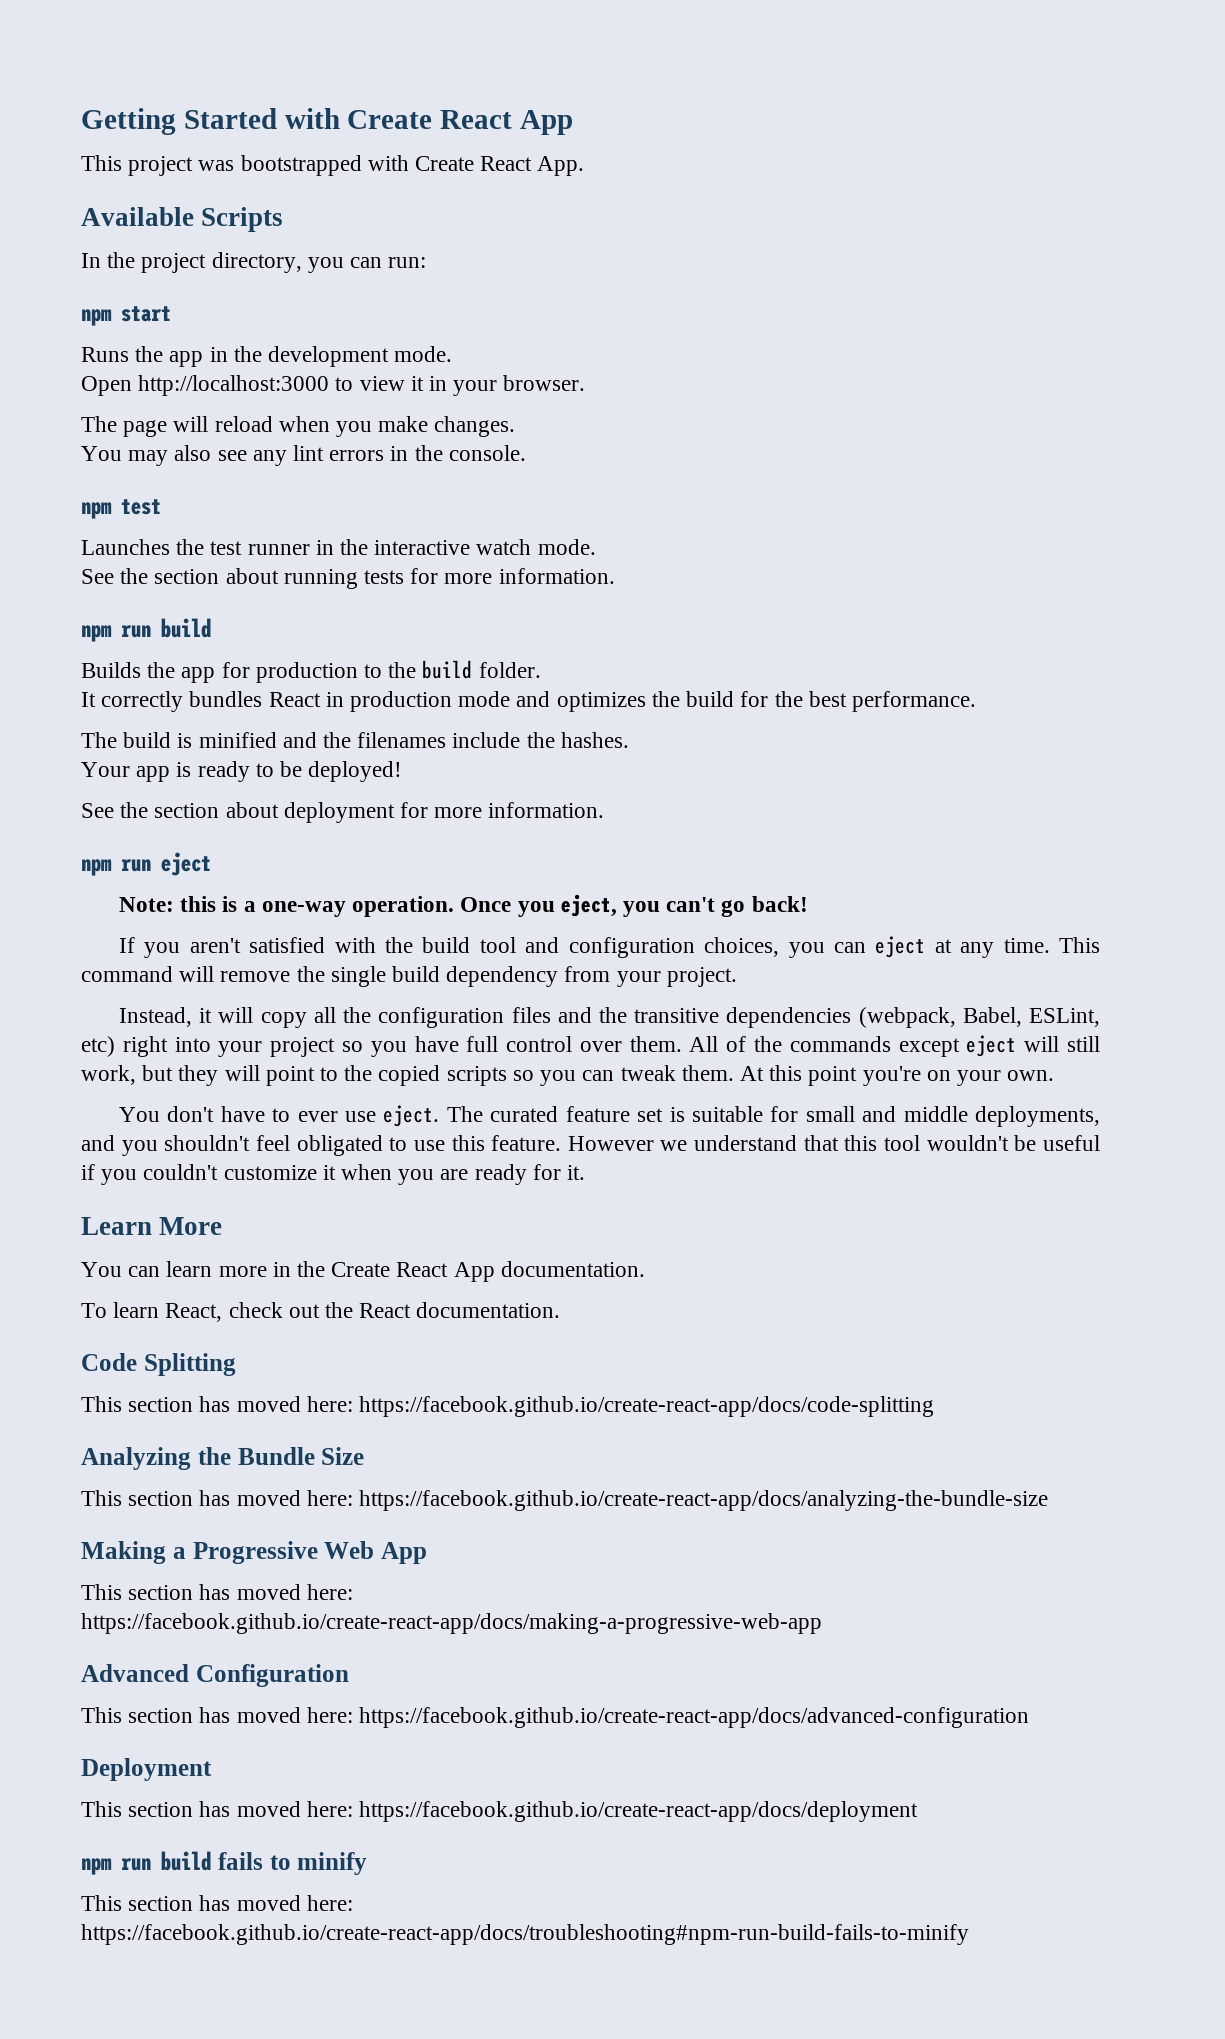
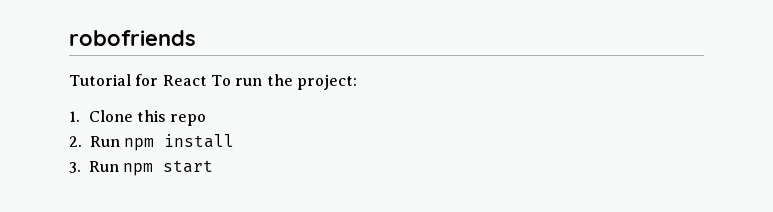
[81,108,574,135] [81,155,585,176] [81,207,284,232] [81,252,427,273] [81,306,171,326] [81,346,453,367] [81,375,586,396] [81,416,516,437] [81,445,526,466] [81,499,161,519] [81,539,596,555] [81,568,615,589] [81,618,211,642] [81,660,541,683] [81,691,976,712] [81,732,629,748] [81,761,403,782] [81,802,605,823] [81,852,211,876] [119,894,808,917] [119,936,1100,958] [81,966,737,987] [119,1007,1100,1028] [81,1035,1100,1057] [81,1065,1055,1086] [119,1105,1100,1127] [81,1135,1100,1156] [81,1164,586,1185] [81,1217,223,1235] [81,1261,645,1282] [81,1302,561,1322] [81,1353,236,1376] [81,1396,935,1417] [81,1447,365,1470] [81,1490,1049,1511] [81,1541,427,1564] [81,1584,353,1600] [81,1613,822,1634] [81,1664,349,1687] [81,1707,1030,1728] [81,1758,212,1781] [81,1801,919,1822] [81,1851,368,1875] [81,1895,353,1911] [81,1924,969,1945] Getting Started with Create React App // This project was bootstrapped with Create React App. // Available Scripts // In the project directory, you can run: // npm start // Runs the app in the development mode. // Open http://localhost:3000 to view it in your browser. // The page will reload when you make changes. // You may also see any lint errors in the console. // npm test // Launches the test runner in the interactive watch mode. // See the section about running tests for more information. // npm run build // Builds the app for production to the build folder. // It correctly bundles React in production mode and optimizes the build for the best performance. // The build is minified and the filenames include the hashes. // Your app is ready to be deployed! // See the section about deployment for more information. // npm run eject // Note: this is a one-way operation. Once you eject, you can't go back! // If you aren't satisfied with the build tool and configuration choices, you can eject at any time. This command will remove the single build dependency from your project. // Instead, it will copy all the configuration files and the transitive dependencies (webpack, Babel, ESLint, etc) right into your project so you have full control over them. All of the commands except eject will still work, but they will point to the copied scripts so you can tweak them. At this point you're on your own. // You don't have to ever use eject. The curated feature set is suitable for small and middle deployments, and you shouldn't feel obligated to use this feature. However we understand that this tool wouldn't be useful if you couldn't customize it when you are ready for it. // Learn More // You can learn more in the Create React App documentation. // To learn React, check out the React documentation. // Code Splitting // This section has moved here: https://facebook.github.io/create-react-app/docs/code-splitting // Analyzing the Bundle Size // This section has moved here: https://facebook.github.io/create-react-app/docs/analyzing-the-bundle-size // Making a Progressive Web App // This section has moved here: https://facebook.github.io/create-react-app/docs/making-a-progressive-web-app // Advanced Configuration // This section has moved here: https://facebook.github.io/create-react-app/docs/advanced-configuration // Deployment // This section has moved here: https://facebook.github.io/create-react-app/docs/deployment // npm run build fails to minify // This section has moved here: https://facebook.github.io/create-react-app/docs/troubleshooting#npm-run-build-fails-to-minify -> [69,30,196,46] [69,74,357,90] [69,110,206,126] [69,134,235,151] [69,160,214,176] robofriends // Tutorial for React To run the project: // 1. Clone this repo // 2. Run npm install // 3. Run npm start

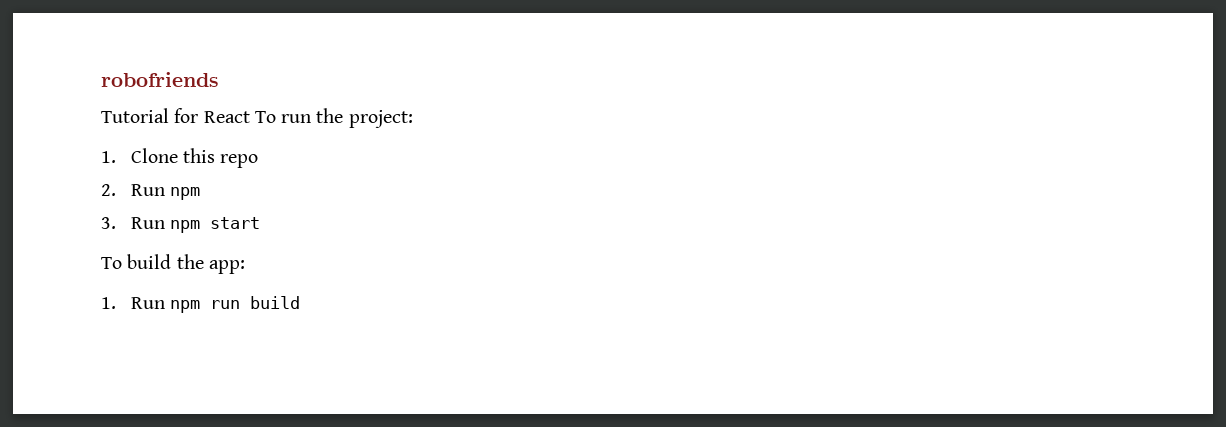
[164,134,235,148] install -> (201, 193) none
(214, 166) none -> [101,254,245,274] [101,296,301,313] // To build the app: // 1. Run npm run build

